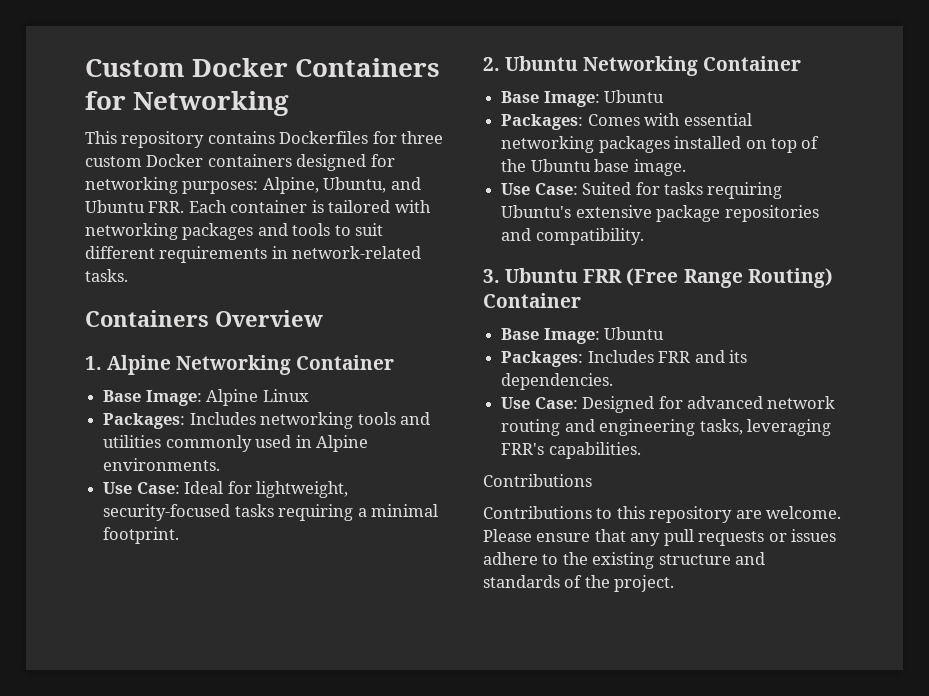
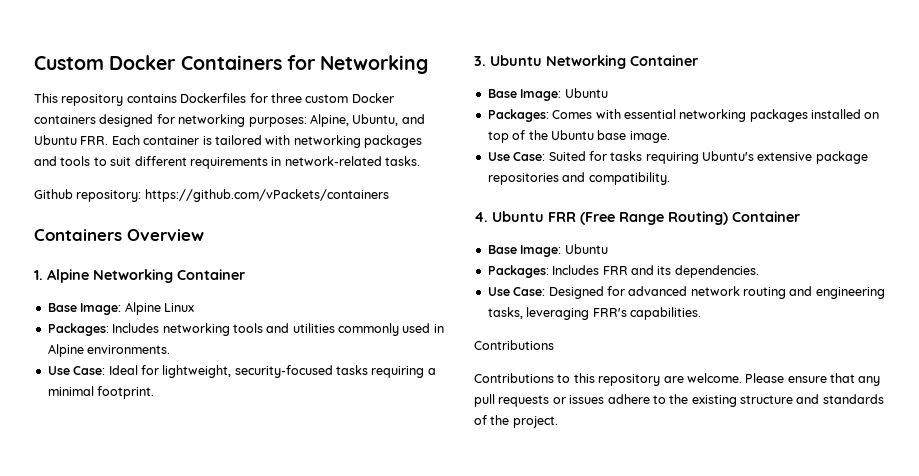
(128, 275) none -> [34,189,389,202] // Github repository: https://github.com/vPackets/containers
[483,57,500,71] 2. -> [474,56,486,66] 3.
[483,269,500,283] 3. -> [474,212,488,222] 4.

